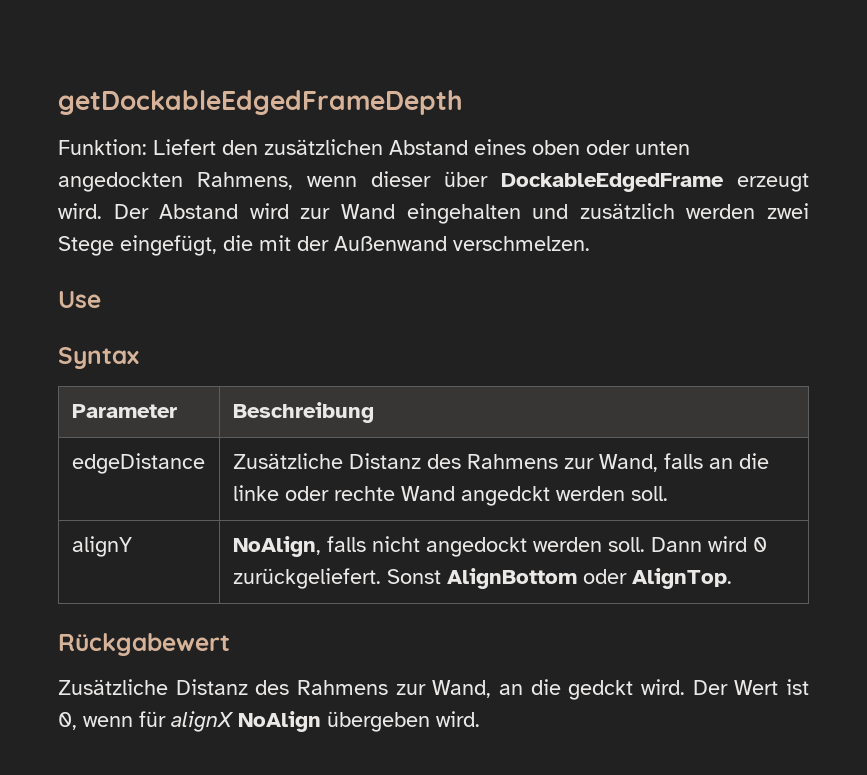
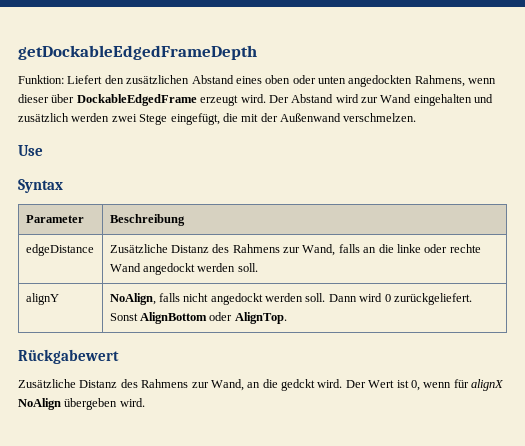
[460,486,550,506] angedckt -> [142,263,195,275] angedockt

